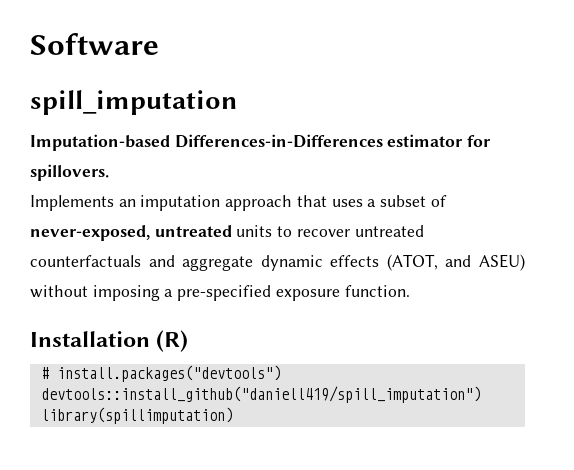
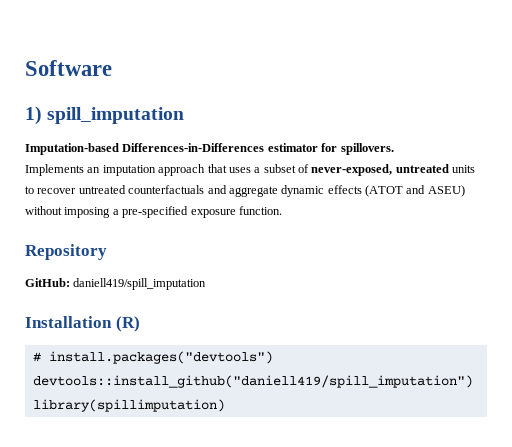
(159, 44) none -> [25,106,42,125] 1)
[386,254,438,271] (ATOT, -> [365,185,403,197] (ATOT
(410, 291) none -> [25,244,107,260] [25,278,207,290] // Repository // GitHub: daniell419/spill_imputation

